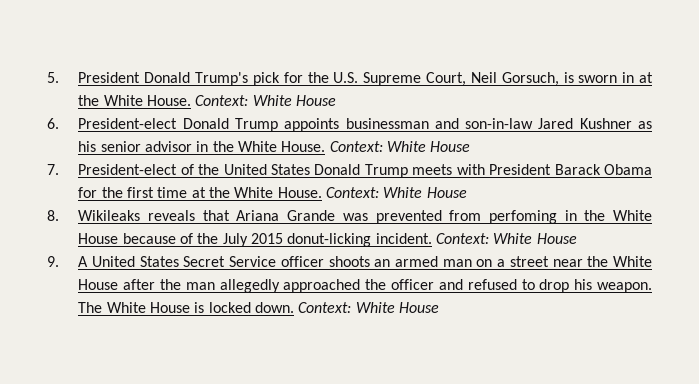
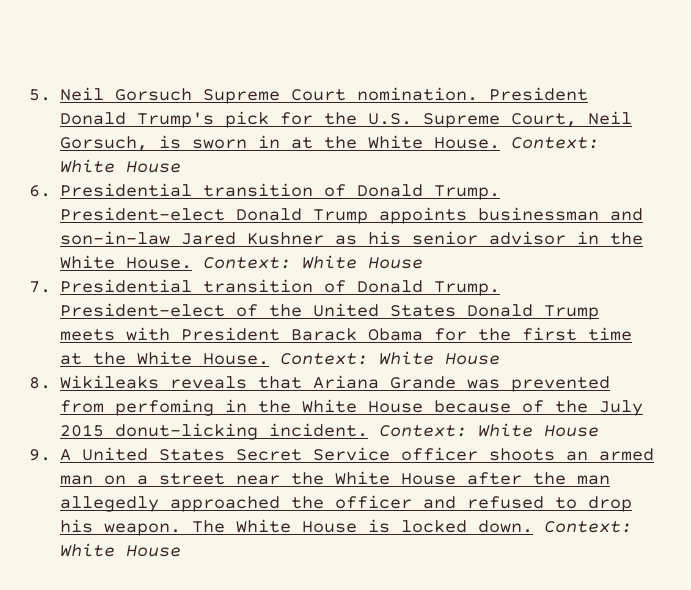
(59, 77) none -> [60,87,479,104] Neil Gorsuch Supreme Court nomination.
(59, 123) none -> [60,183,501,200] Presidential transition of Donald Trump.
(59, 169) none -> [60,279,501,296] Presidential transition of Donald Trump.

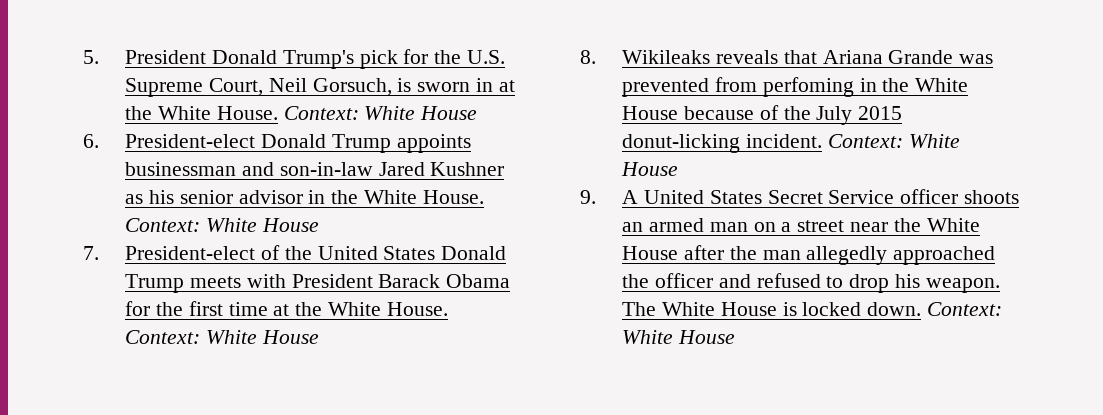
[60,87,479,104] Neil Gorsuch Supreme Court nomination. -> (99, 57) none
[60,183,501,200] Presidential transition of Donald Trump. -> (99, 141) none
[60,279,501,296] Presidential transition of Donald Trump. -> (99, 253) none

